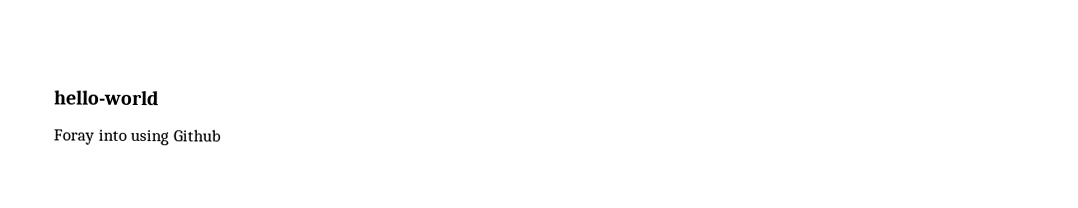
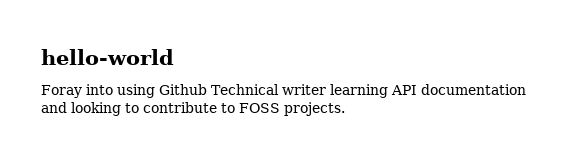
(221, 135) none -> [211,84,526,98] [41,102,345,116] Technical writer learning API documentation and looking to contribute to FOSS projects.

